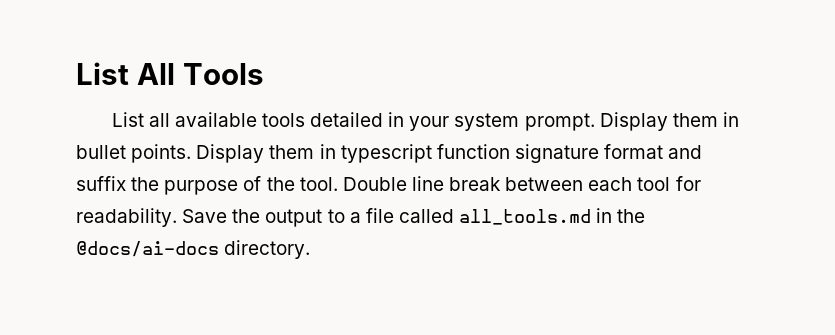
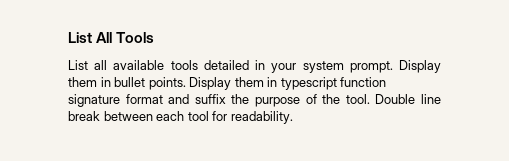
[182,208,646,227] [76,240,311,259] Save the output to a file called all_tools.md in the @docs/ai-docs directory. -> (293, 117) none

